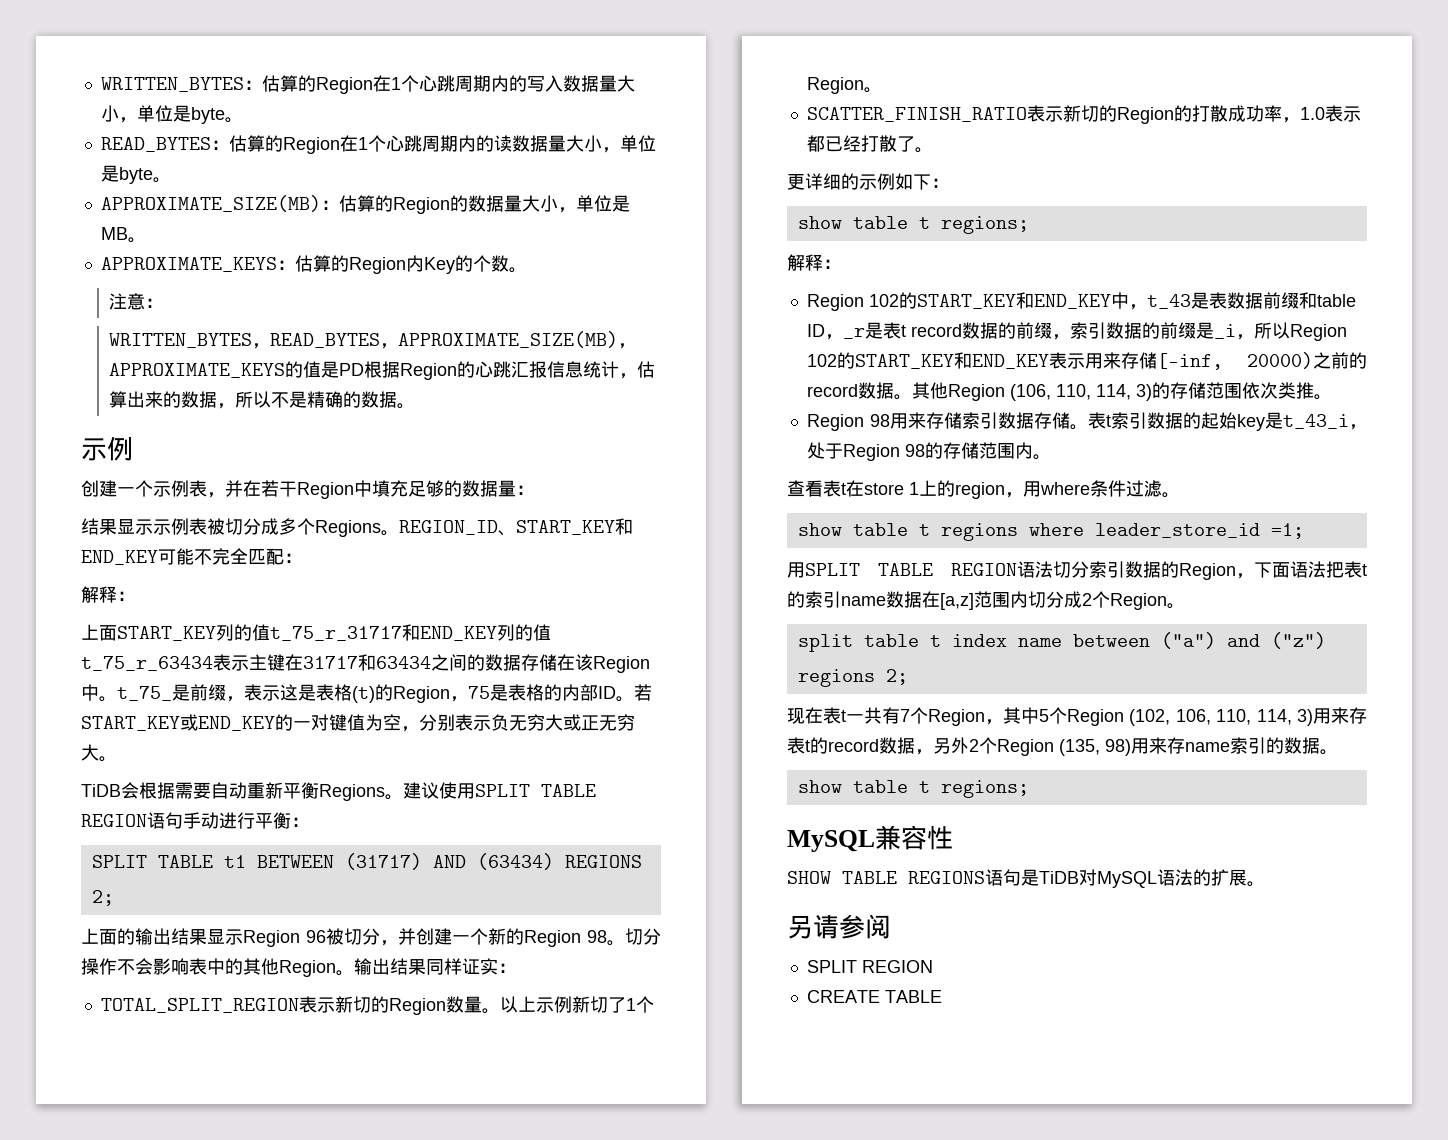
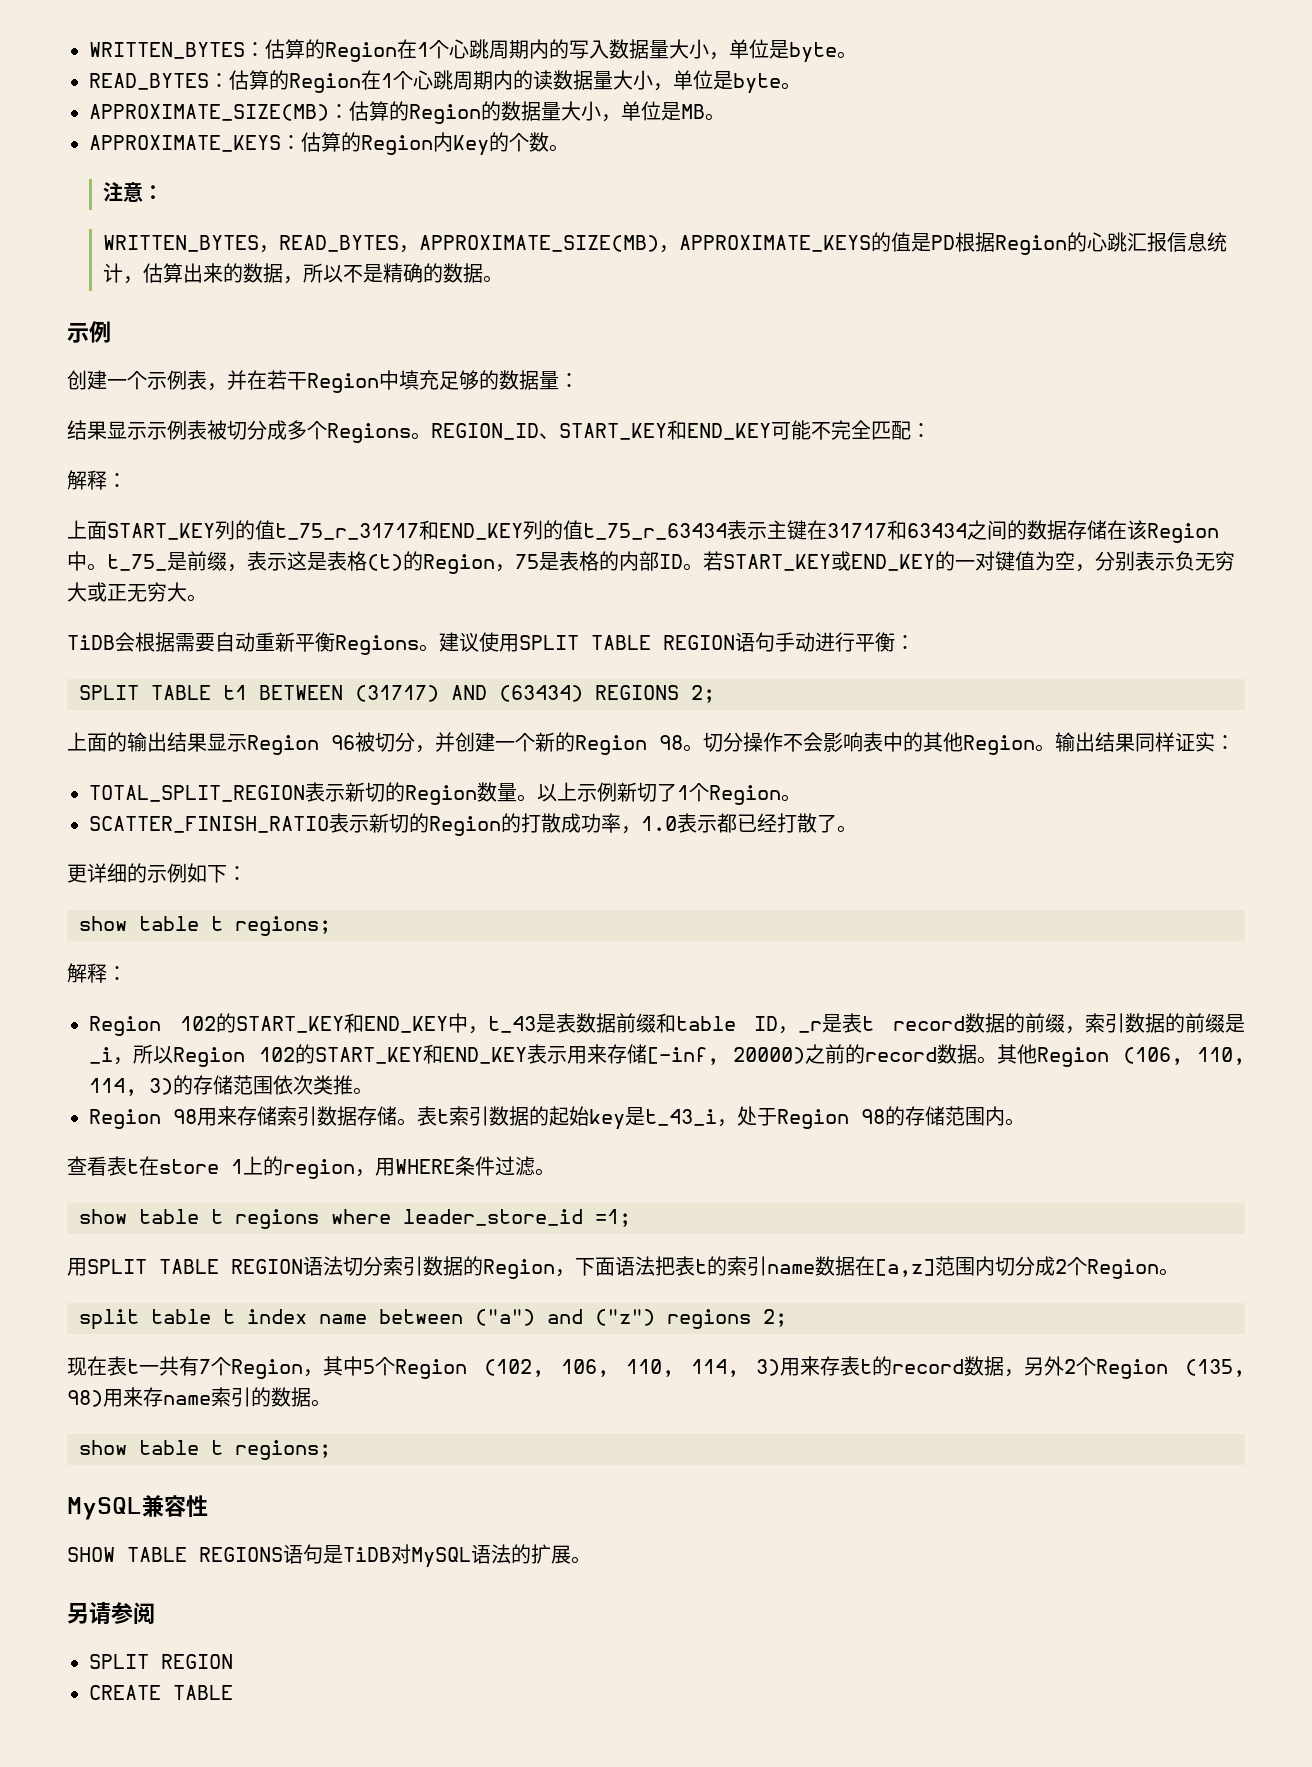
[1040,482,1090,495] where -> [395,1159,455,1174] WHERE

